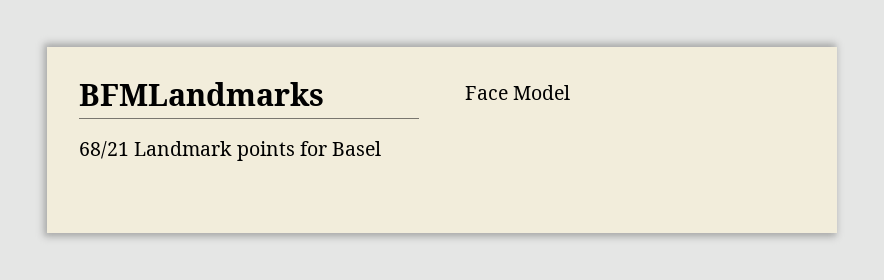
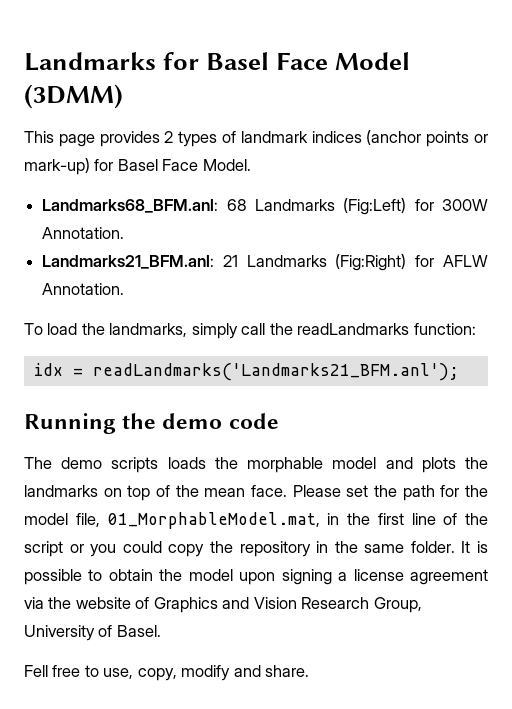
[79,82,324,106] [79,141,382,161] [465,85,571,100] BFMLandmarks // 68/21 Landmark points for Basel Face Model -> [24,52,411,71] [24,84,123,109] [24,130,489,147] [24,158,251,175] [42,198,488,215] [42,227,125,239] [42,254,488,271] [42,283,125,295] [24,323,476,339] [33,363,459,381] [24,413,279,434] [24,457,489,473] [24,485,489,501] [24,512,488,529] [24,541,488,557] [24,569,489,585] [24,597,422,613] [24,625,161,641] [24,665,310,681] Landmarks for Basel Face Model (3DMM) // This page provides 2 types of landmark indices (anchor points or mark-up) for Basel Face Model. // Landmarks68_BFM.anl: 68 Landmarks (Fig:Left) for 300W Annotation. // Landmarks21_BFM.anl: 21 Landmarks (Fig:Right) for AFLW Annotation. // To load the landmarks, simply call the readLandmarks function: // idx = readLandmarks('Landmarks21_BFM.anl'); // Running the demo code // The demo scripts loads the morphable model and plots the landmarks on top of the mean face. Please set the path for the model file, 01_MorphableModel.mat, in the first line of the script or you could copy the repository in the same folder. It is possible to obtain the model upon signing a license agreement via the website of Graphics and Vision Research Group, University of Basel. // Fell free to use, copy, modify and share.

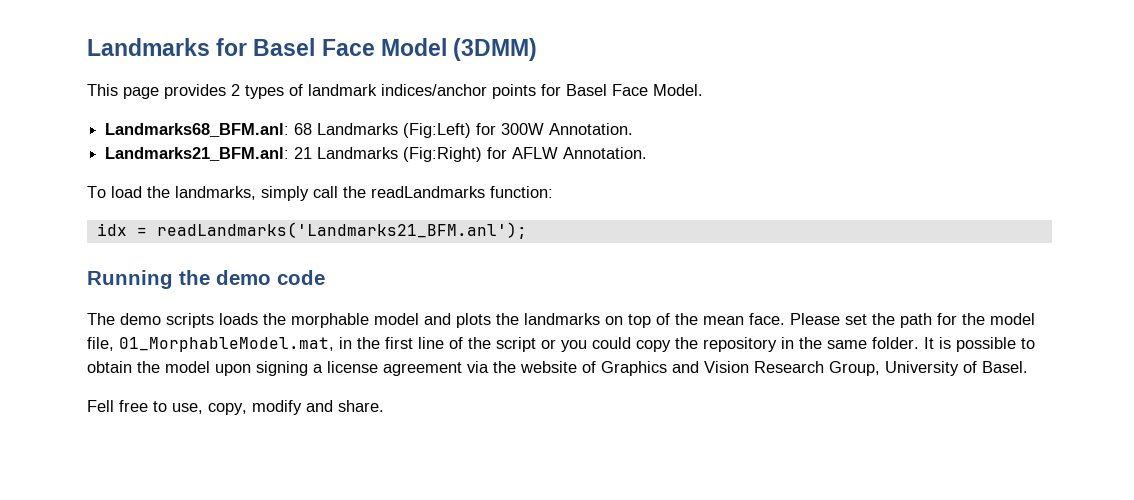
[311,130,489,147] [24,158,90,175] indices (anchor points or mark-up) -> [381,84,536,99] indices/anchor points

